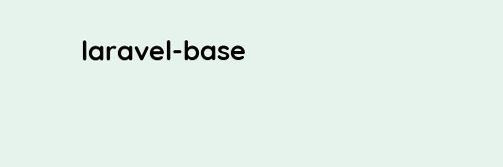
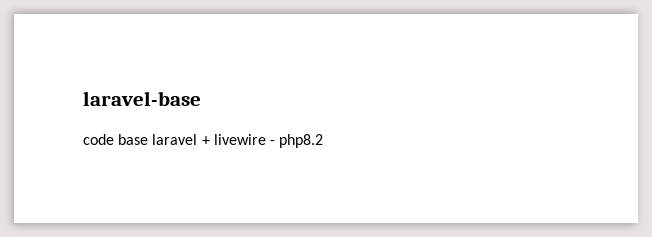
(246, 50) none -> [83,134,324,148] // code base laravel + livewire - php8.2

